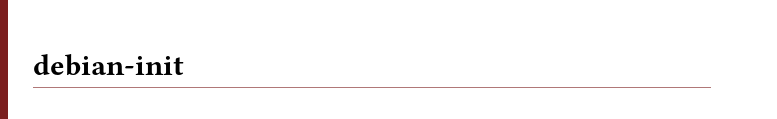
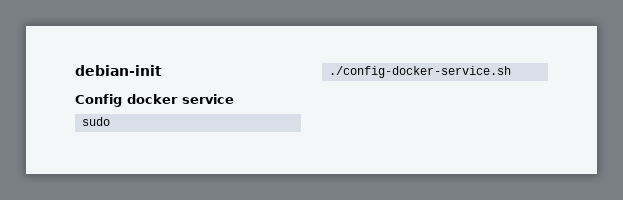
(184, 65) none -> [75,94,234,107] [81,117,110,126] [328,66,511,78] // Config docker service // sudo ./config-docker-service.sh

